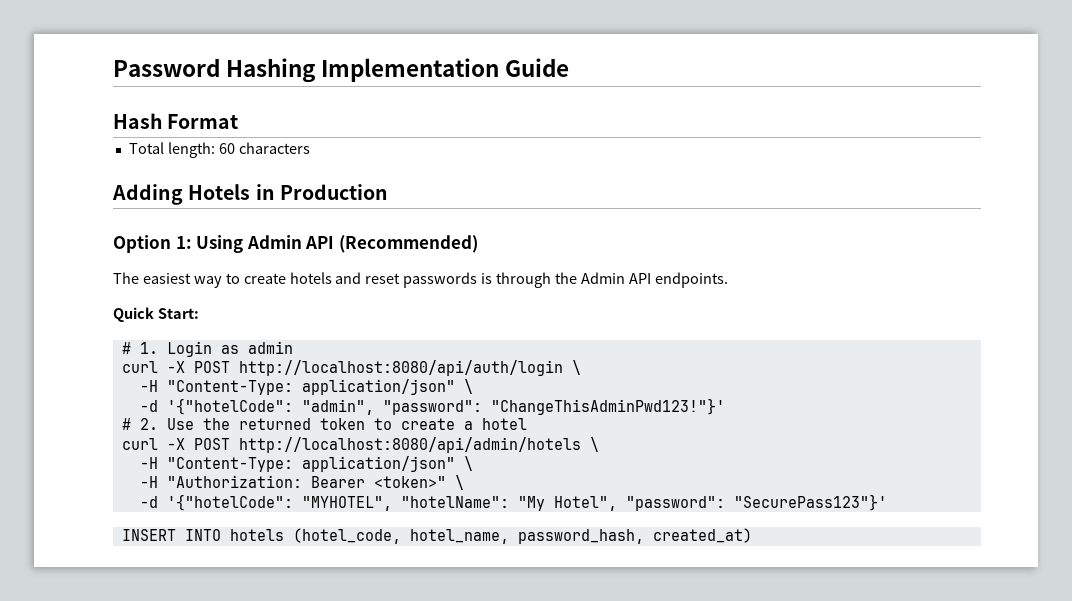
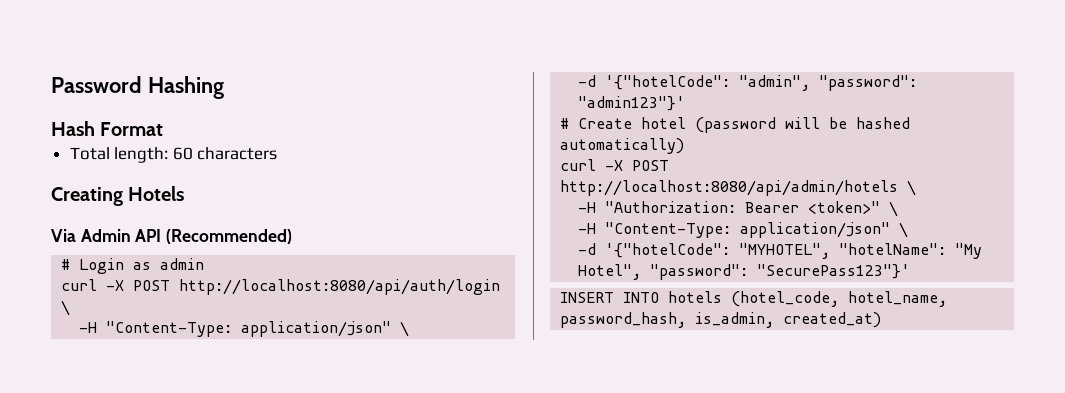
[321,58,570,82] Implementation Guide -> (224, 87) none
[112,184,183,205] Adding -> [51,187,123,206] Creating
[255,184,388,200] [113,235,478,253] [113,272,728,288] [113,307,199,322] [121,342,158,354] in Production // Option 1: Using Admin API (Recommended) // The easiest way to create hotels and reset passwords is through the Admin API endpoints. // Quick Start: // # 1. -> [51,229,293,244] [61,259,71,270] // Via Admin API (Recommended) // #
[490,398,725,415] [121,418,527,430] "ChangeThisAdminPwd123!"}' // # 2. Use the returned token to create a hotel -> [578,96,686,111] [560,117,911,133] [560,138,685,154] "admin123"}' // # Create hotel (password will be hashed automatically)
[166,456,473,472] [139,475,446,488] "Content-Type: application/json" \ // -H "Authorization: Bearer <token>" -> [605,201,899,217] [578,222,891,238] "Authorization: Bearer <token>" \ // -H "Content-Type: application/json"
(644, 536) none -> [695,312,775,328] is_admin,

